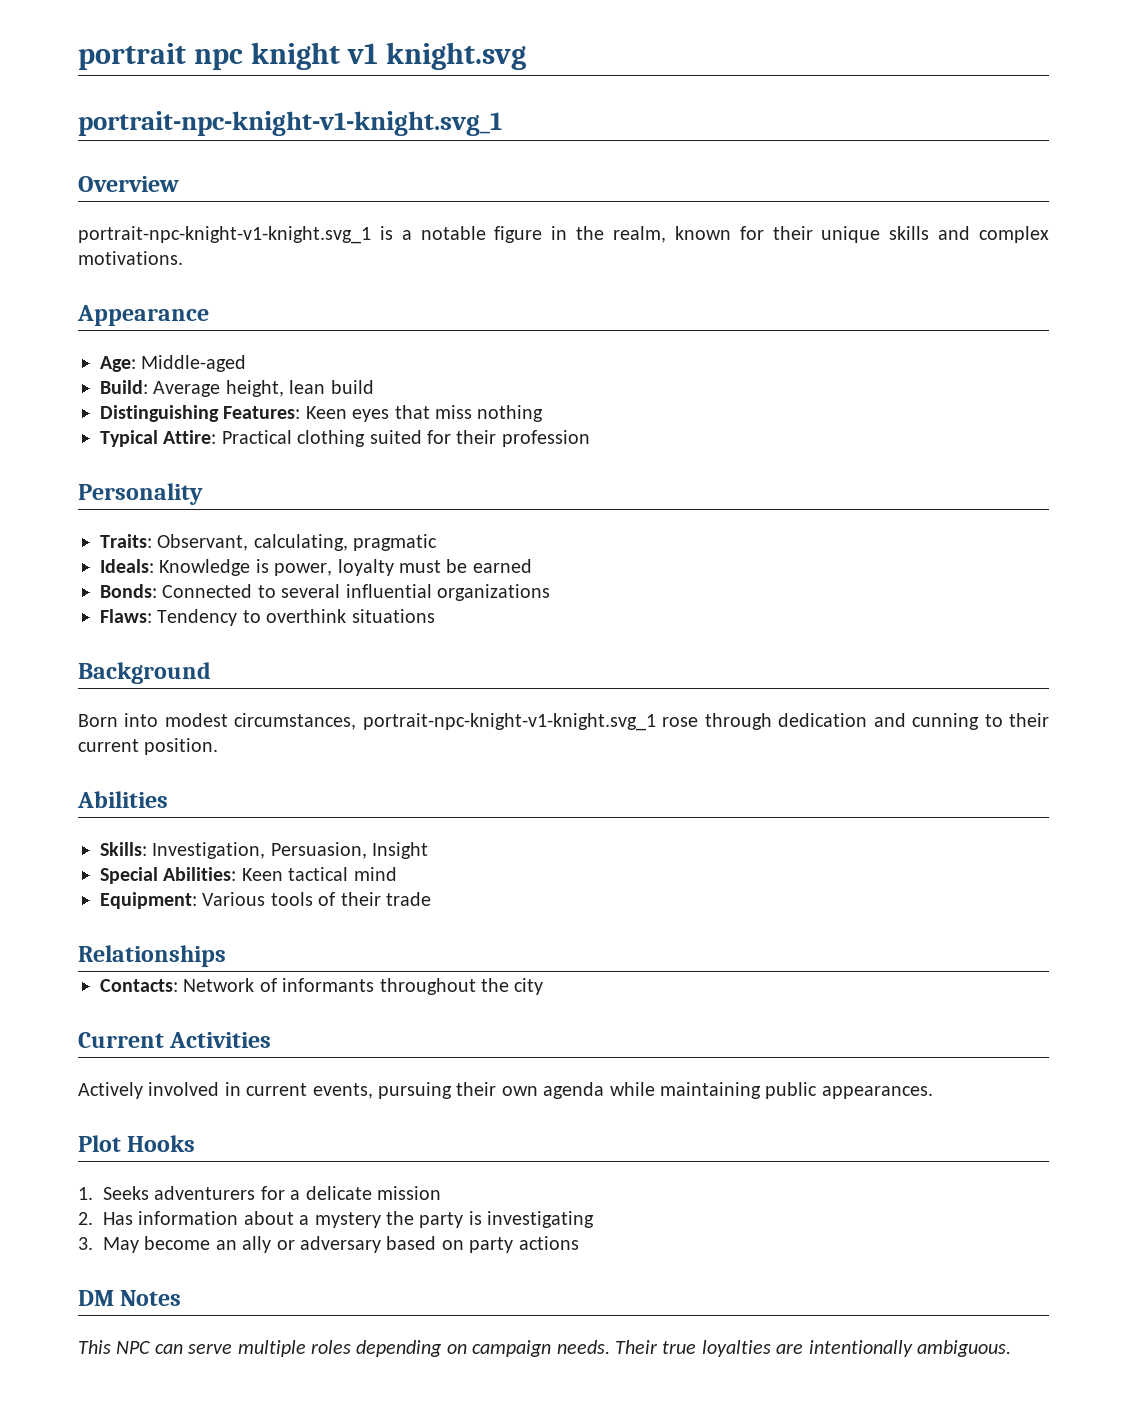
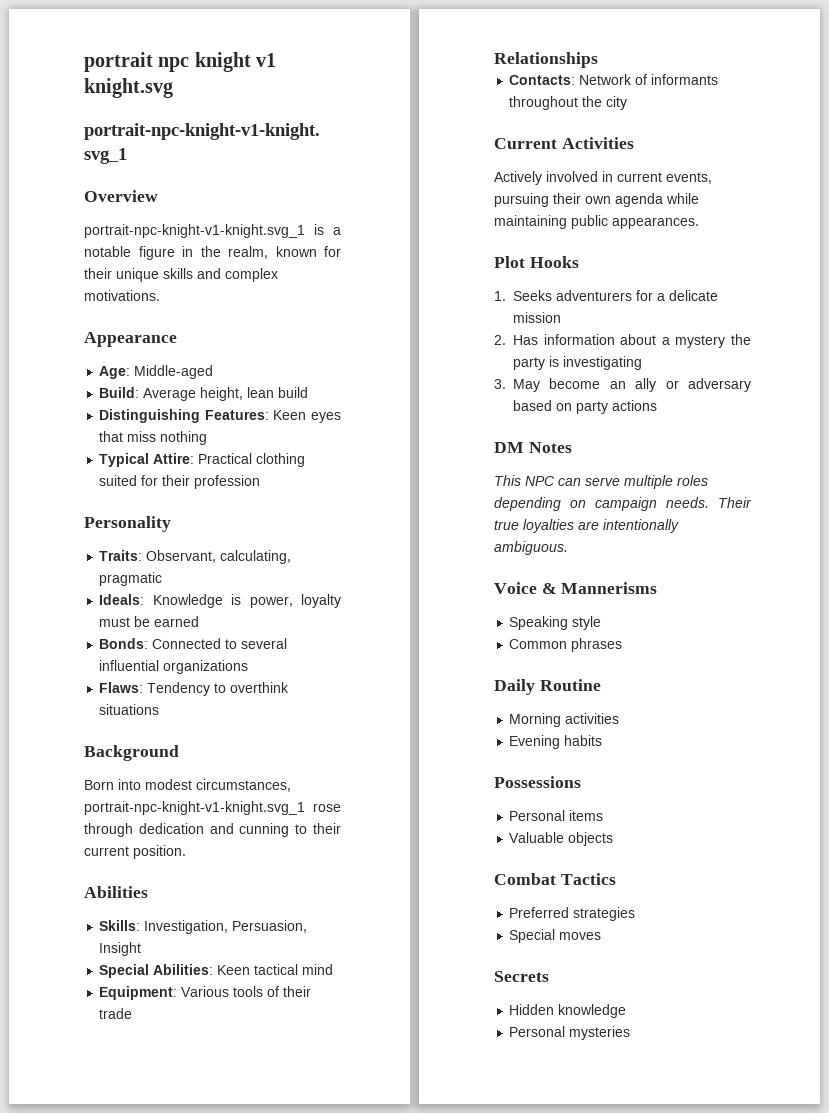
(1011, 1348) none -> [494,582,658,594] [509,616,602,630] [509,638,623,652] [494,679,601,695] [509,713,620,727] [509,735,603,749] [494,776,581,788] [509,810,604,821] [509,832,614,846] [494,873,616,885] [509,907,636,921] [509,929,602,943] [494,971,549,982] [509,1004,627,1018] [509,1026,631,1040] // Voice & Mannerisms // Speaking style // Common phrases // Daily Routine // Morning activities // Evening habits // Possessions // Personal items // Valuable objects // Combat Tactics // Preferred strategies // Special moves // Secrets // Hidden knowledge // Personal mysteries

